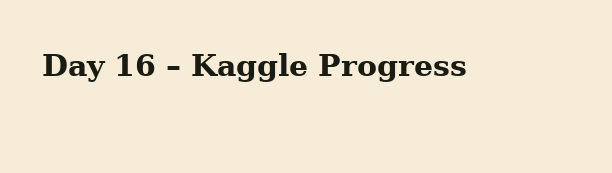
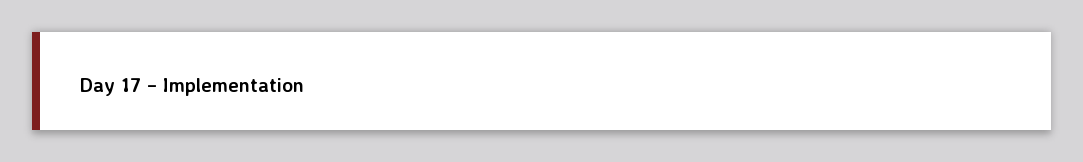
[114,53,467,82] 16 – Kaggle Progress -> [121,78,304,96] 17 – Implementation

